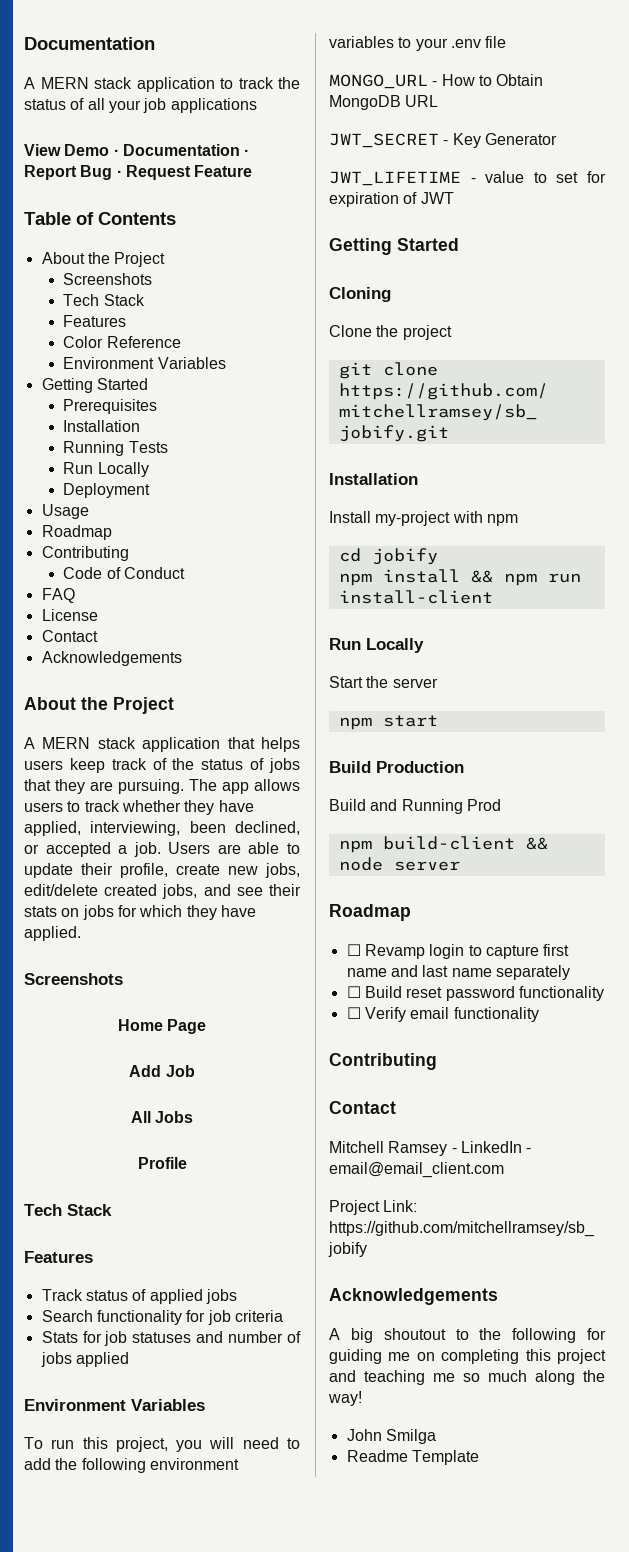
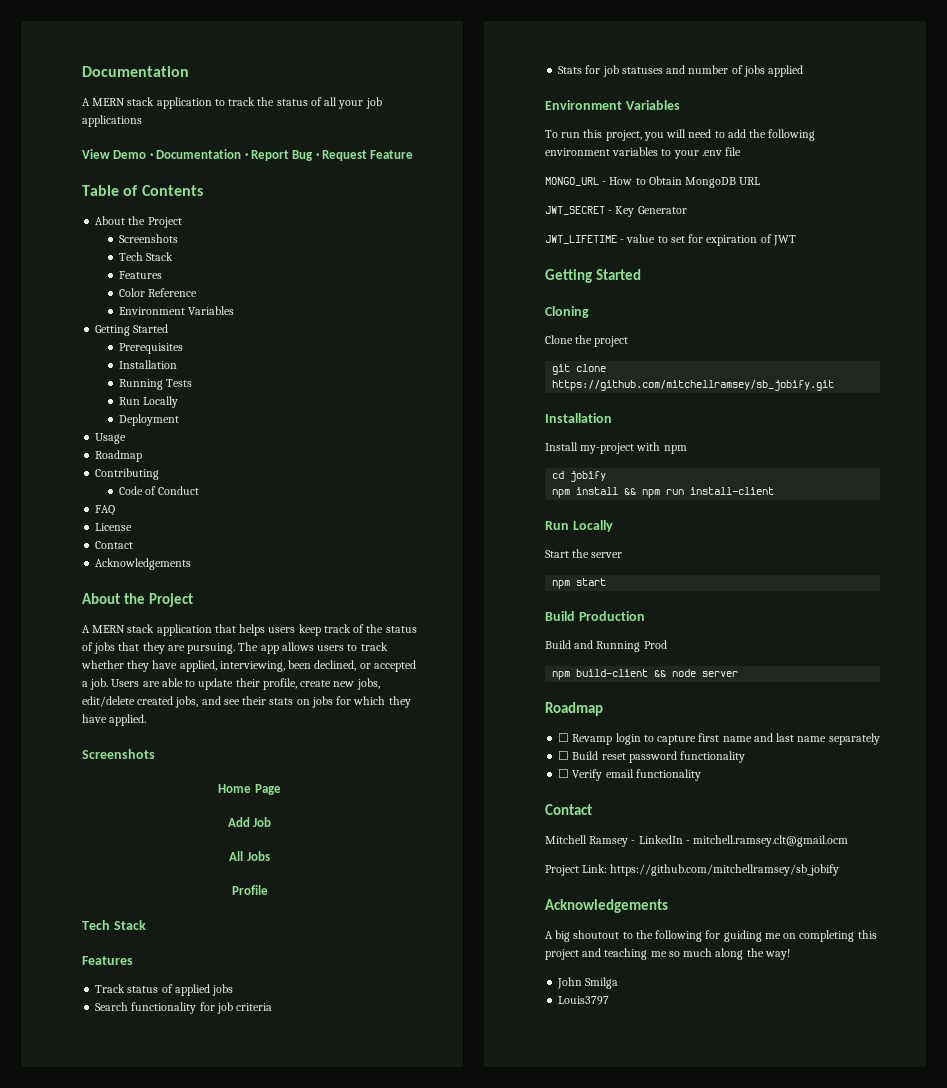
[329,1053,437,1070] // Contributing -> (701, 775) none
[329,1162,504,1178] email@email_client.com -> [693,835,849,847] mitchell.ramsey.clt@gmail.ocm
[346,1450,479,1465] Readme Template -> [558,996,610,1005] Louis3797

